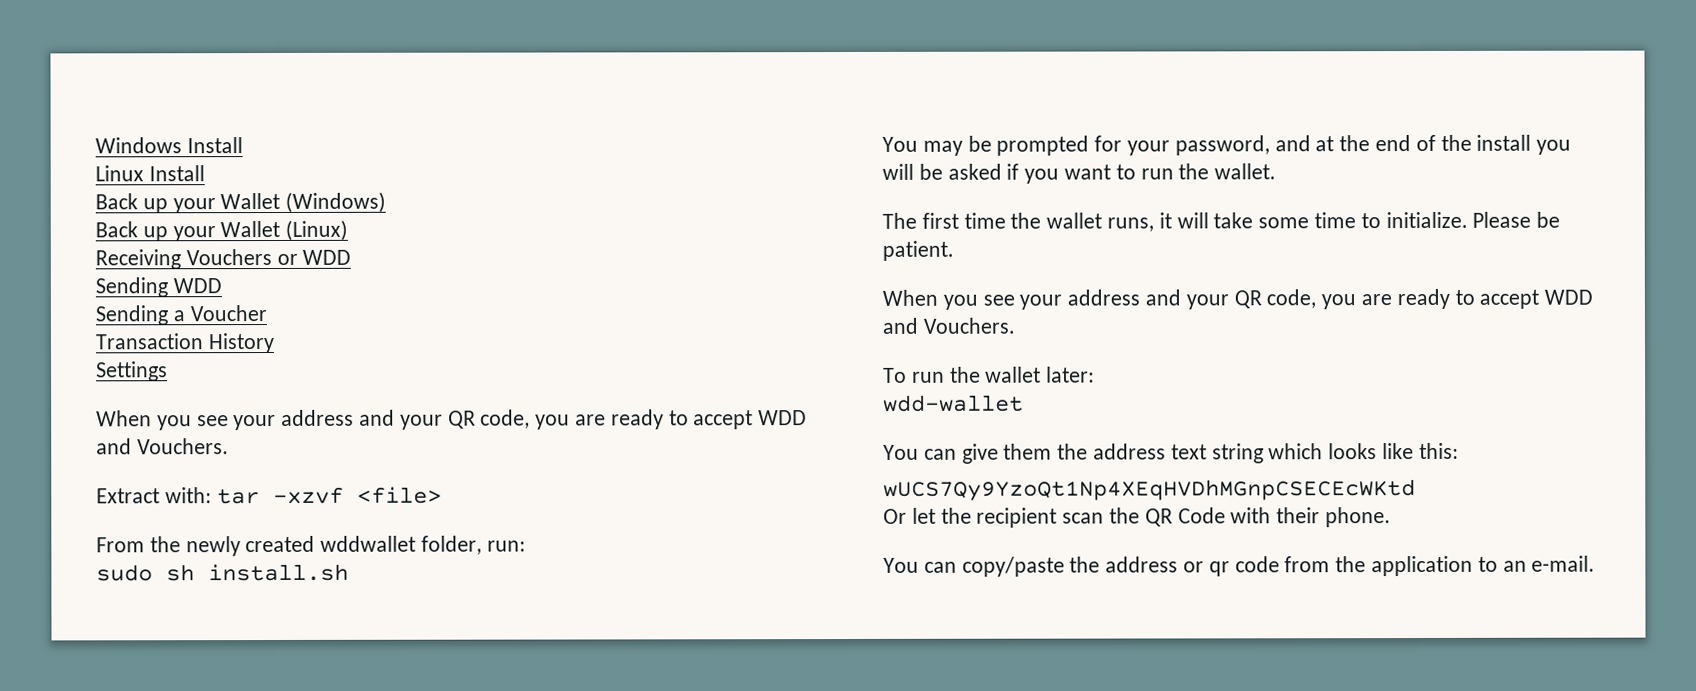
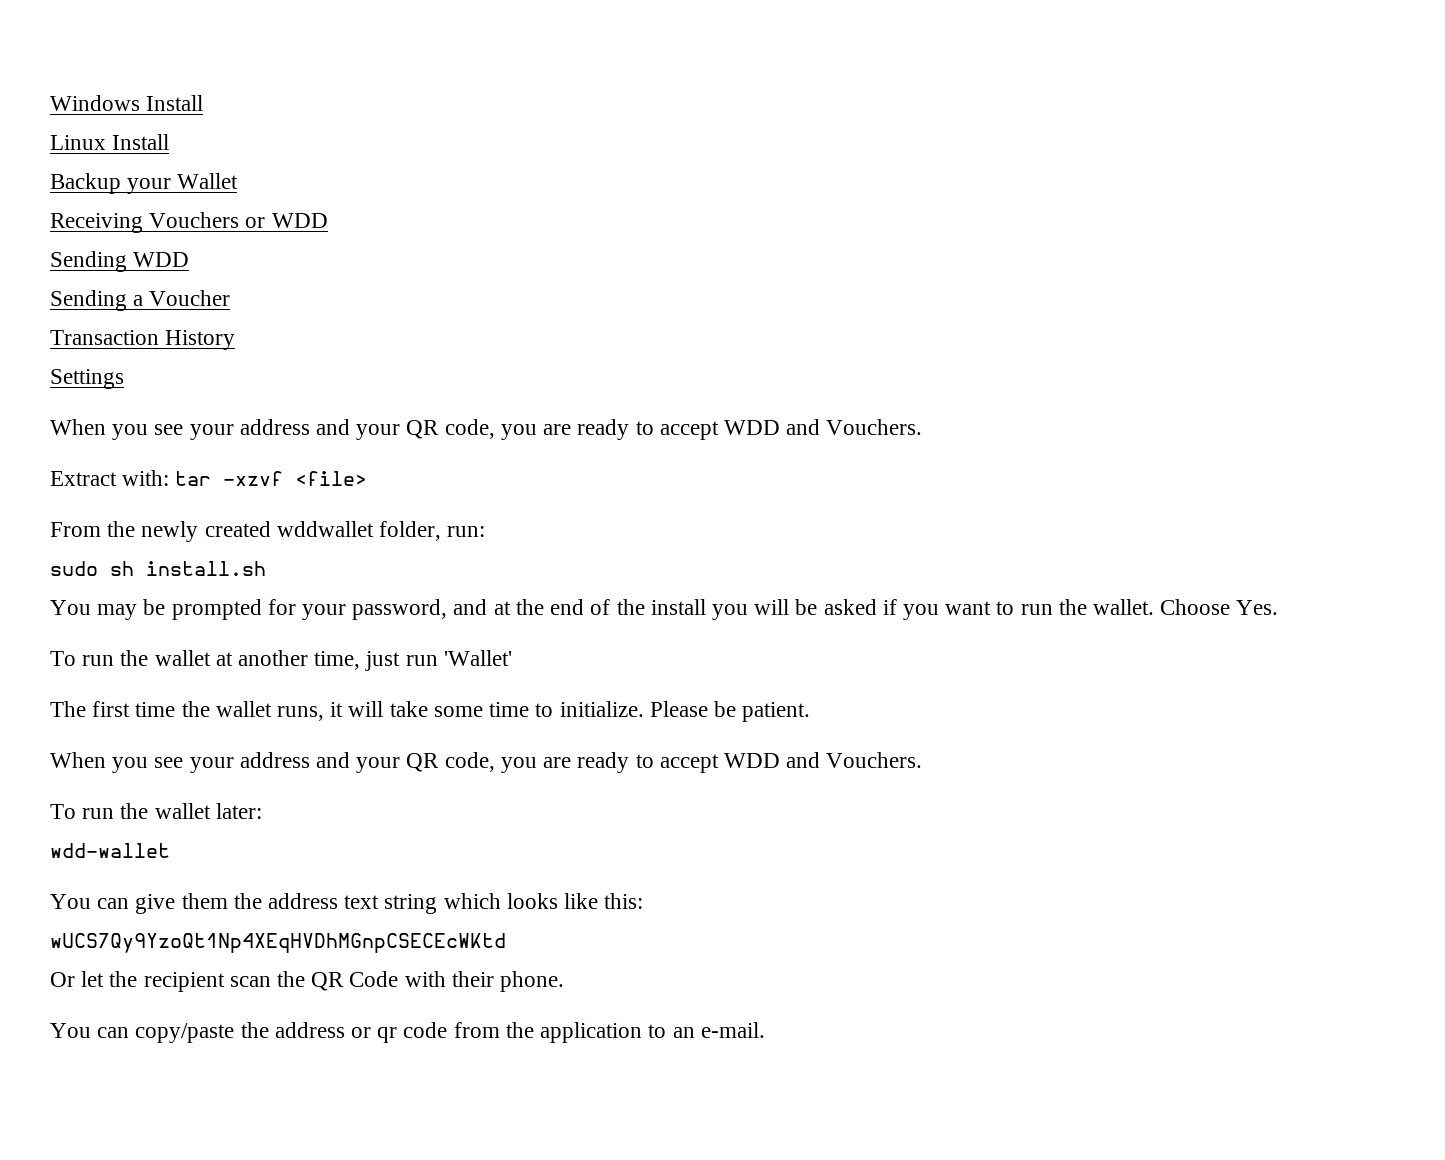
[95,191,387,214] [95,219,349,242] Back up your Wallet (Windows) // Back up your Wallet (Linux) -> [50,173,239,194] Backup your Wallet
(1277, 171) none -> [1160,599,1279,615] [50,650,512,671] Choose Yes. // To run the wallet at another time, just run 'Wallet'

